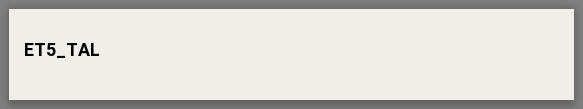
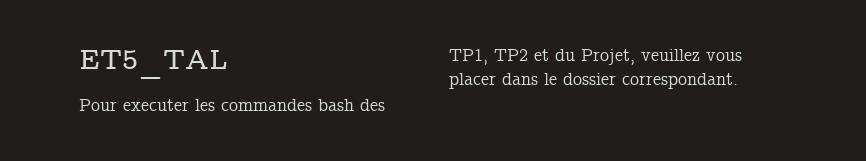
(100, 50) none -> [79,99,385,111] [449,49,742,65] [449,73,738,89] // Pour executer les commandes bash des TP1, TP2 et du Projet, veuillez vous placer dans le dossier correspondant.

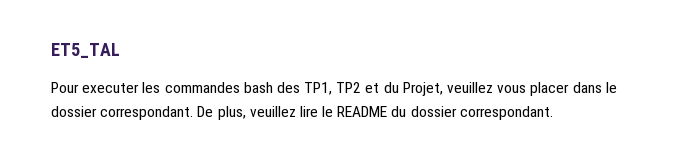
(738, 81) none -> [197,106,553,120] De plus, veuillez lire le README du dossier correspondant.

